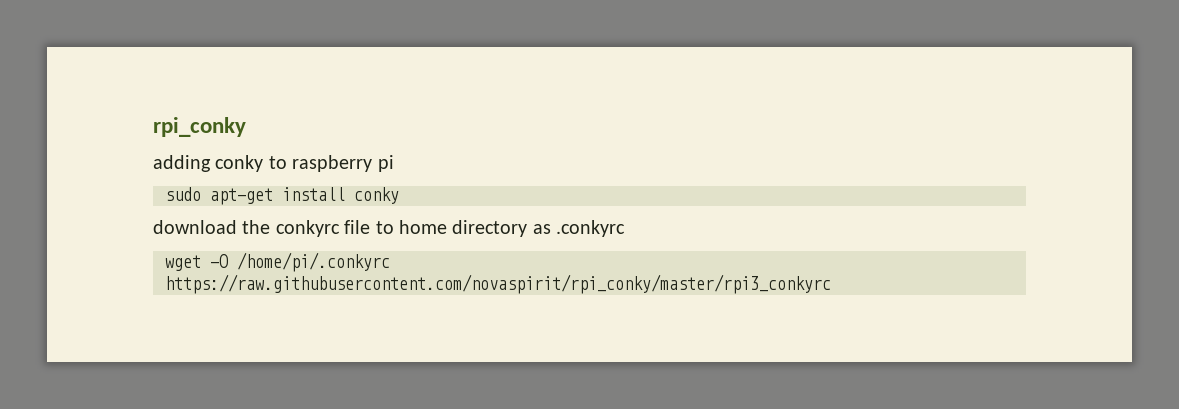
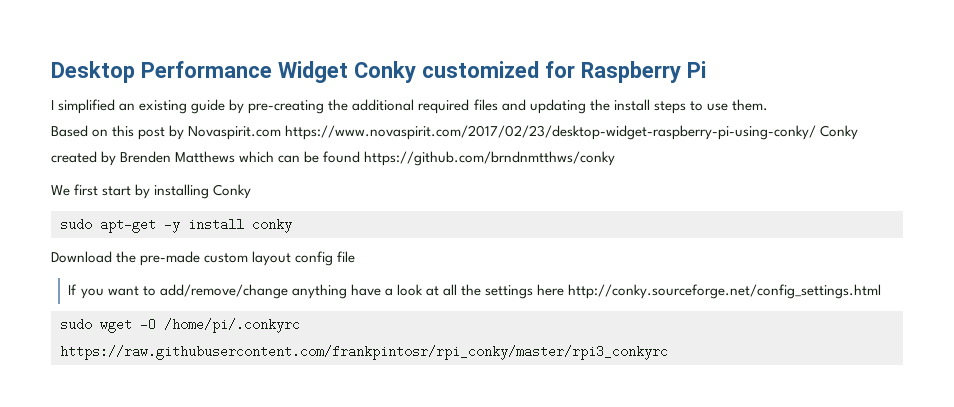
[153,117,246,137] [153,155,394,172] rpi_conky // adding conky to raspberry pi -> [51,61,706,83] [51,99,768,114] [51,125,859,140] [51,151,616,166] [51,184,252,199] Desktop Performance Widget Conky customized for Raspberry Pi // I simplified an existing guide by pre-creating the additional required files and updating the install steps to use them. // Based on this post by Novaspirit.com https://www.novaspirit.com/2017/02/23/desktop-widget-raspberry-pi-using-conky/ Conky created by Brenden Matthews which can be found https://github.com/brndnmtthws/conky // We first start by installing Conky
(273, 196) none -> [164,218,180,233] -y
[153,220,626,237] download the conkyrc file to home directory as .conkyrc // -> [51,251,356,266] [68,284,882,299] [60,318,92,331] Download the pre-made custom layout config file // If you want to add/remove/change anything have a look at all the settings here http://conky.sourceforge.net/config_settings.html // sudo
[165,274,831,294] https://raw.githubusercontent.com/novaspirit/rpi_conky/master/rpi3_conkyrc -> [60,345,668,360] https://raw.githubusercontent.com/frankpintosr/rpi_conky/master/rpi3_conkyrc

